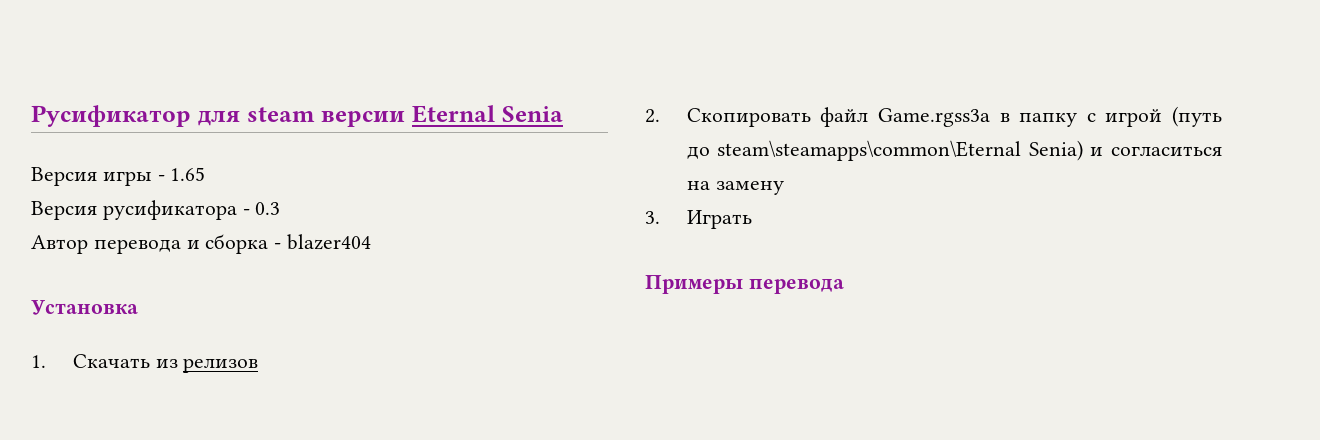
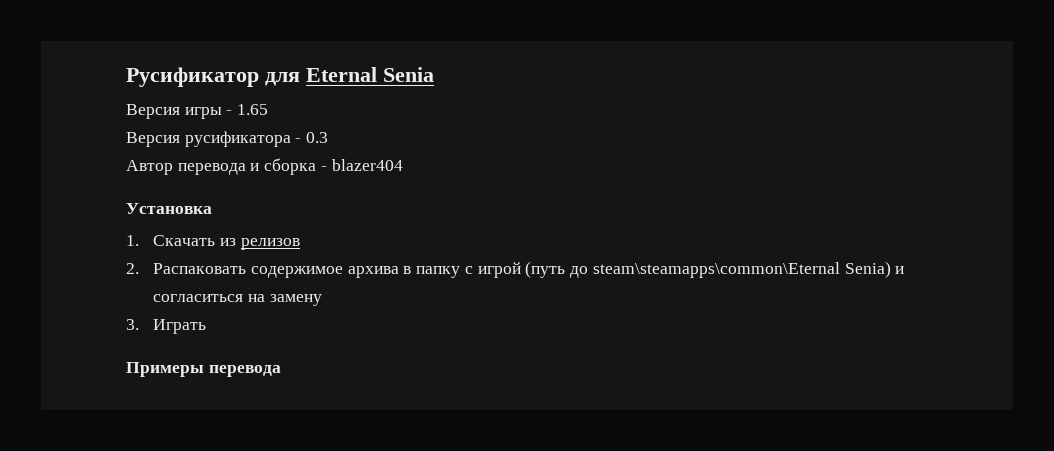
[246,107,406,127] steam версии -> (300, 79) none
[686,107,990,127] Скопировать файл Game.rgss3a -> [153,263,399,278] Распаковать содержимое архива

